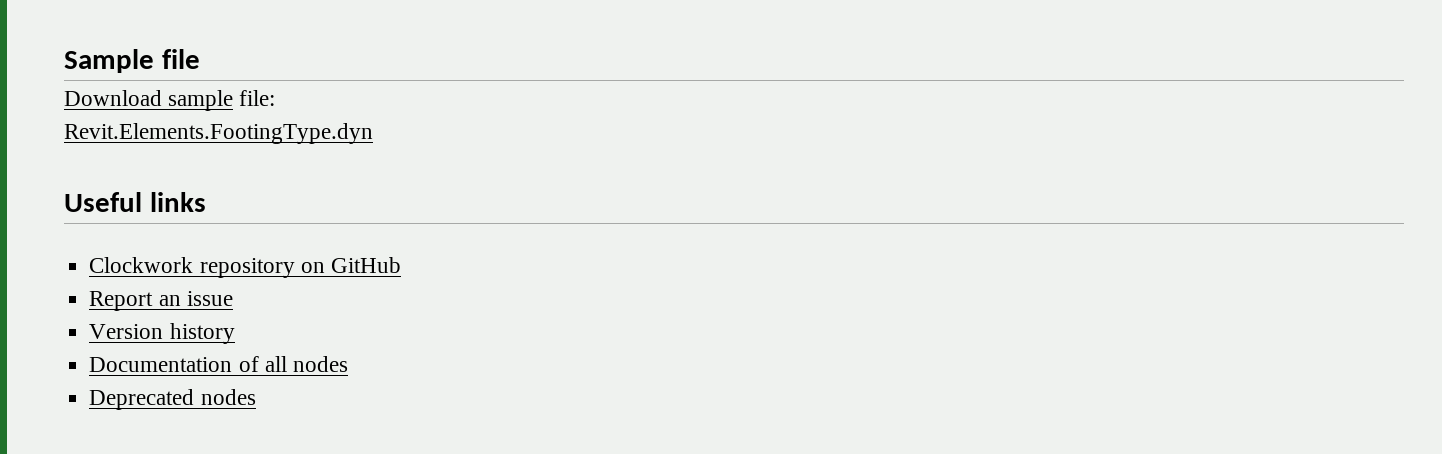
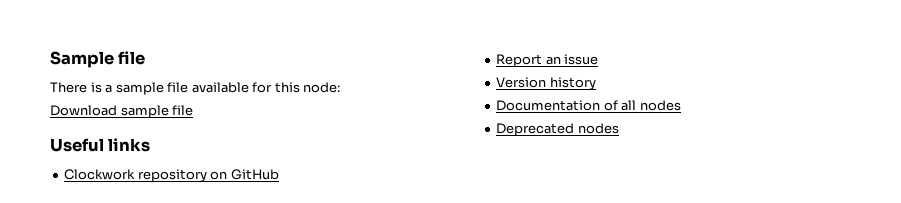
(200, 59) none -> [50,82,341,95] // There is a sample file available for this node:
[239,90,276,106] [64,123,373,144] file: // Revit.Elements.FootingType.dyn -> [172,105,194,116] file

